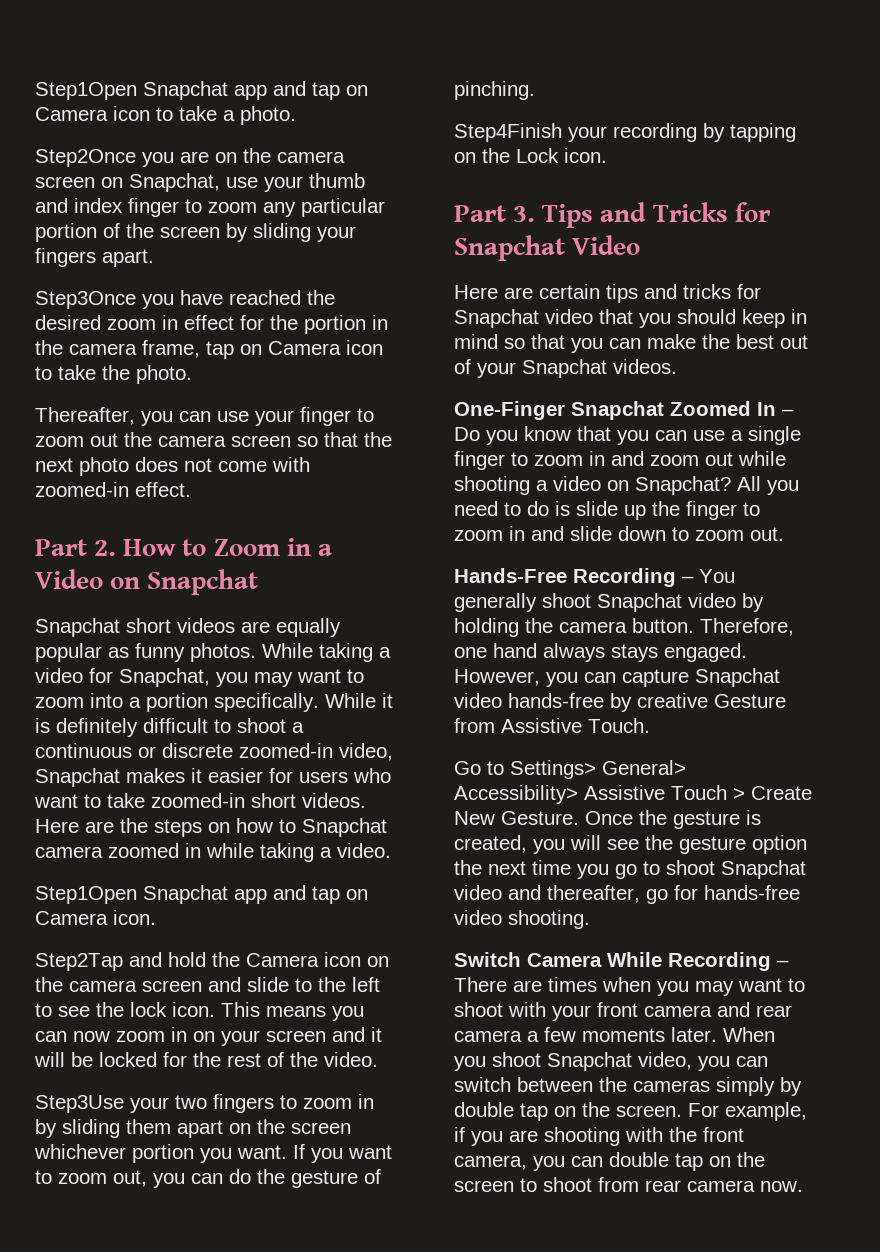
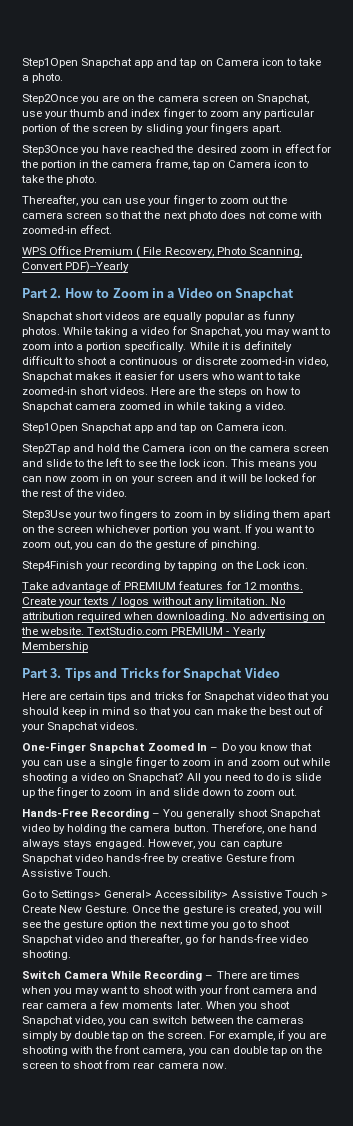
(191, 489) none -> [22,246,302,258] [22,261,130,273] // WPS Office Premium ( File Recovery, Photo Scanning, Convert PDF)--Yearly
(607, 155) none -> [22,581,303,592] [22,597,285,607] [22,612,325,622] [21,627,266,637] [22,642,88,652] // Take advantage of PREMIUM features for 12 months. Create your texts / logos without any limitation. No attribution required when downloading. No advertising on the website. TextStudio.com PREMIUM - Yearly Membership

